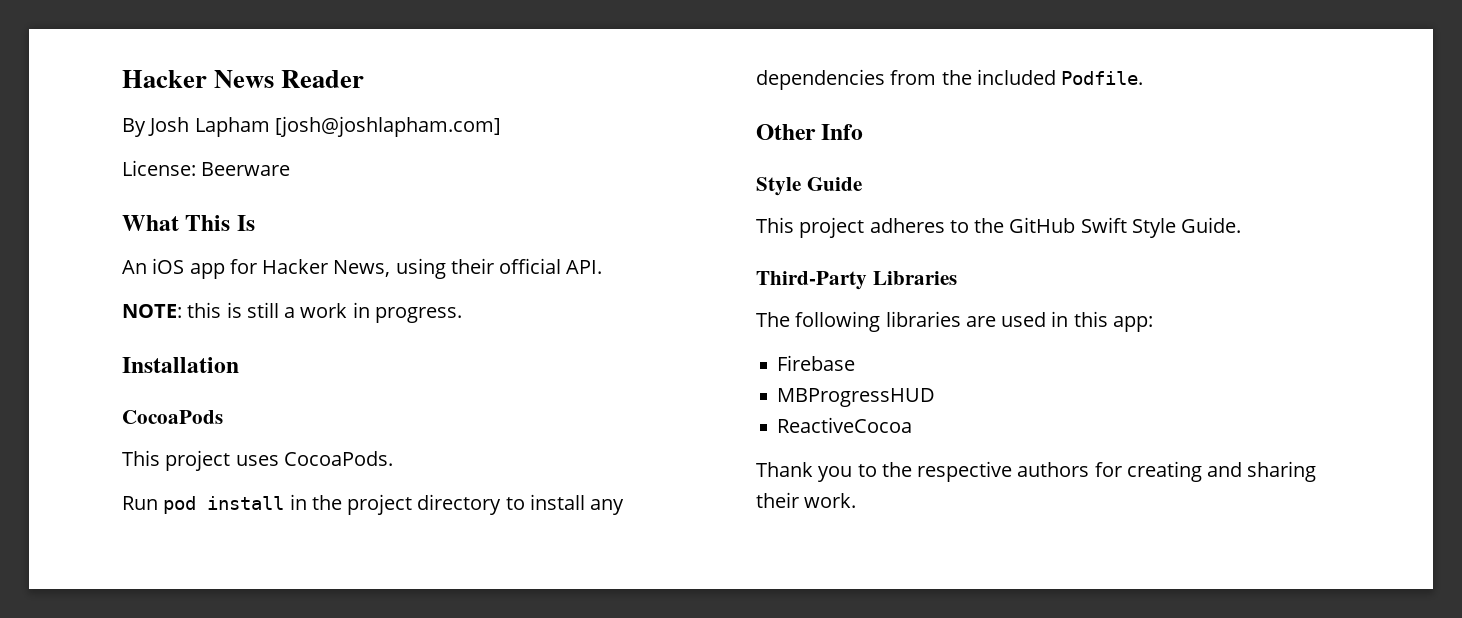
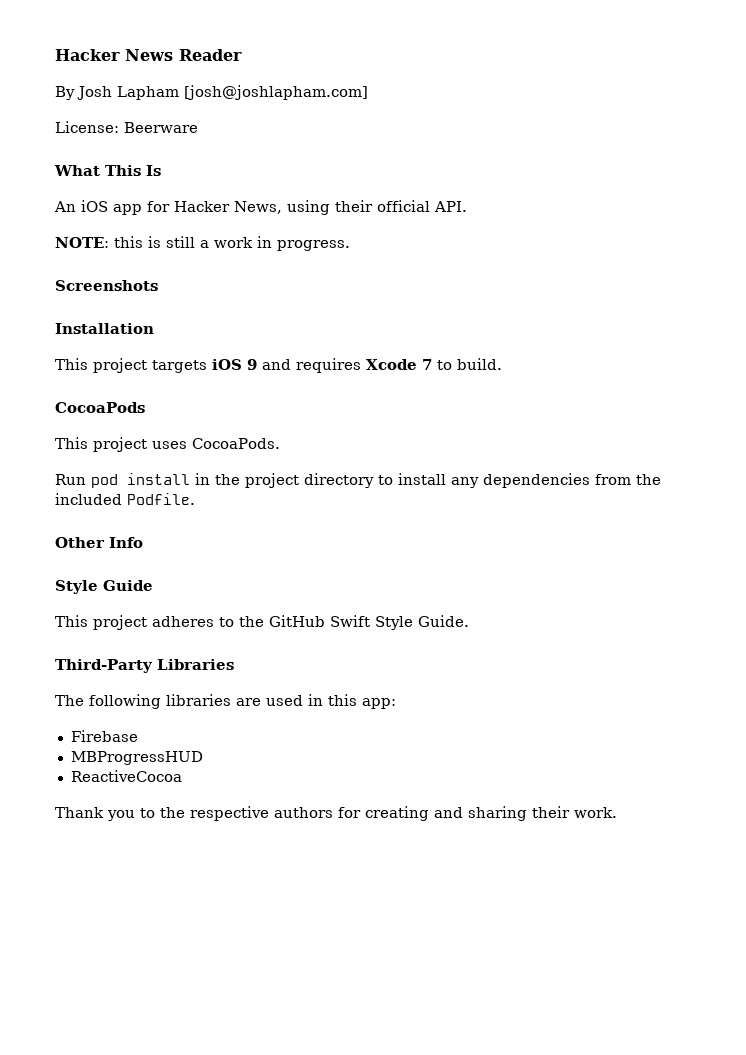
(462, 315) none -> [55,280,158,291] // Screenshots
(239, 365) none -> [55,358,502,373] // This project targets iOS 9 and requires Xcode 7 to build.

